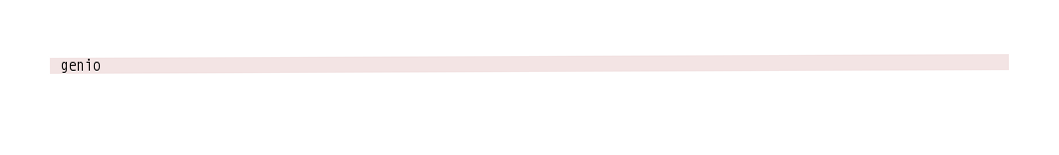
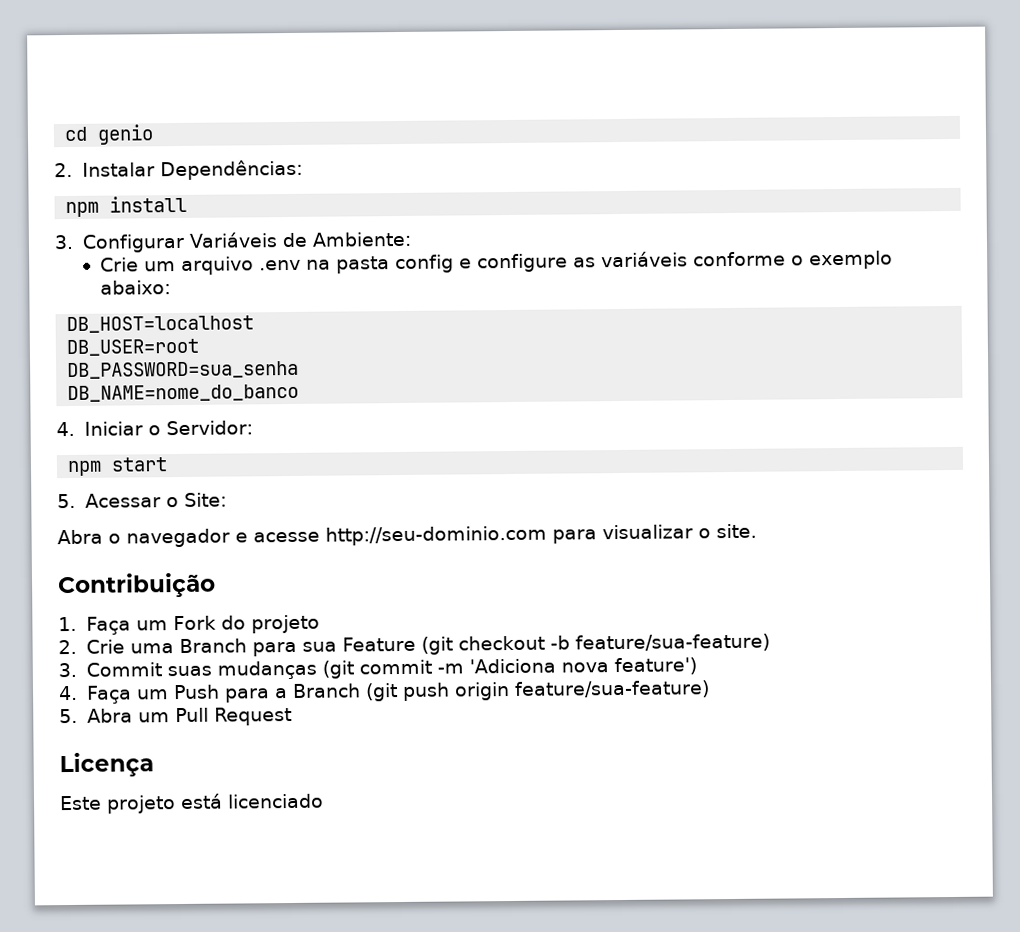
(58, 65) none -> [64,126,89,142] cd
(100, 65) none -> [54,159,303,181] [65,195,188,218] [54,231,412,253] [100,250,894,275] [100,280,172,295] [66,315,255,334] [66,338,200,357] [67,360,300,380] [67,383,300,403] [56,420,253,437] [67,457,169,477] [57,492,227,509] [57,523,757,548] [57,572,216,599] [58,614,321,635] [58,633,771,657] [58,657,697,680] [58,680,711,704] [59,706,293,726] [59,752,154,778] [59,793,324,814] // 2. Instalar Dependências: // npm install // 3. Configurar Variáveis de Ambiente: // Crie um arquivo .env na pasta config e configure as variáveis conforme o exemplo abaixo: // DB_HOST=localhost // DB_USER=root // DB_PASSWORD=sua_senha // DB_NAME=nome_do_banco // 4. Iniciar o Servidor: // npm start // 5. Acessar o Site: // Abra o navegador e acesse http://seu-dominio.com para visualizar o site. // Contribuição // 1. Faça um Fork do projeto // 2. Crie uma Branch para sua Feature (git checkout -b feature/sua-feature) // 3. Commit suas mudanças (git commit -m 'Adiciona nova feature') // 4. Faça um Push para a Branch (git push origin feature/sua-feature) // 5. Abra um Pull Request // Licença // Este projeto está licenciado

